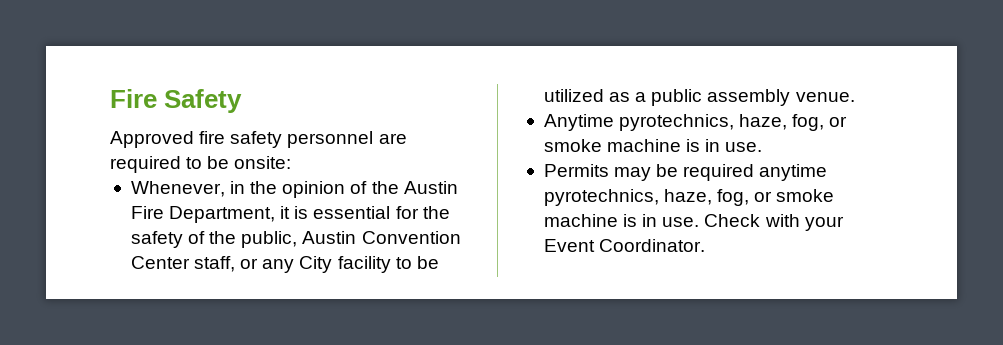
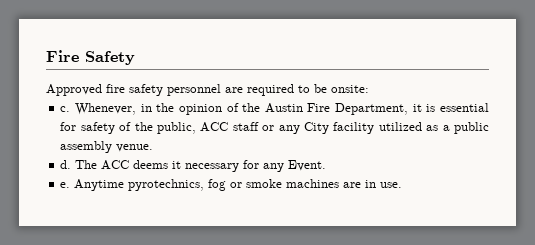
(292, 162) none -> [60,106,71,112] c.
[422,206,450,219] the -> (77, 126) none
[302,231,461,244] [130,256,236,272] Austin Convention Center staff, -> [200,122,259,132] ACC staff
[395,256,439,269] to be -> (375, 128) none
[543,114,848,131] [543,139,763,152] [543,164,828,181] [543,189,835,206] [543,214,844,231] [543,239,706,252] Anytime pyrotechnics, haze, fog, or smoke machine is in use. // Permits may be required anytime pyrotechnics, haze, fog, or smoke machine is in use. Check with your Event Coordinator. -> [60,160,327,172] [60,179,403,191] d. The ACC deems it necessary for any Event. // e. Anytime pyrotechnics, fog or smoke machines are in use.

